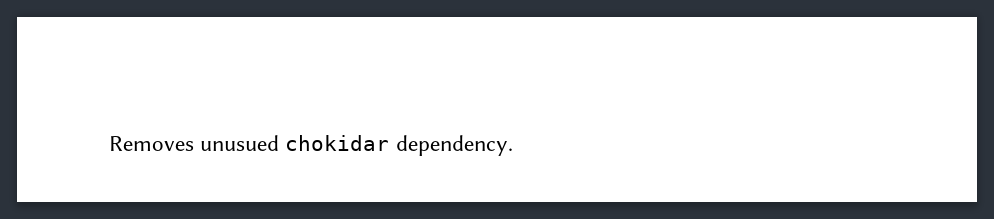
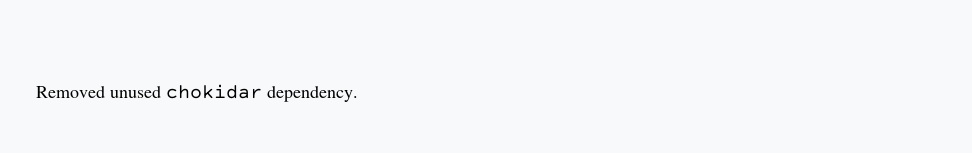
[109,135,280,151] Removes unusued -> [36,86,161,98] Removed unused

